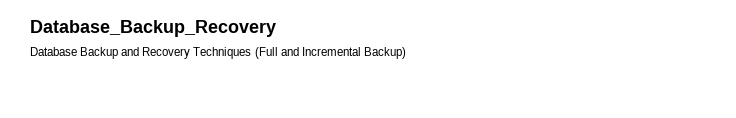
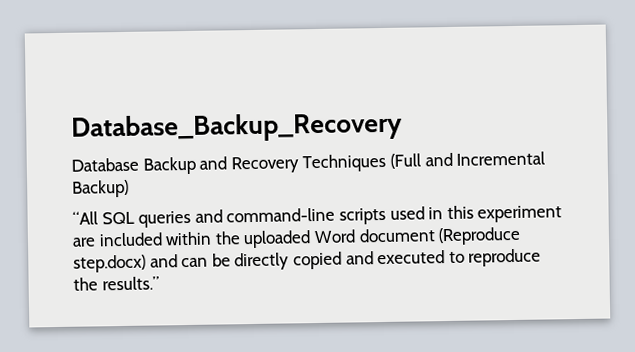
(406, 53) none -> [72,205,563,228] [72,226,522,249] [73,248,542,273] [73,276,159,291] // “All SQL queries and command-line scripts used in this experiment are included within the uploaded Word document (Reproduce step.docx) and can be directly copied and executed to reproduce the results.”

